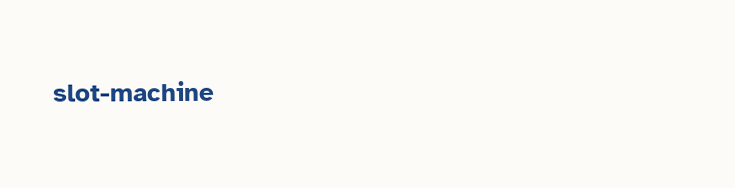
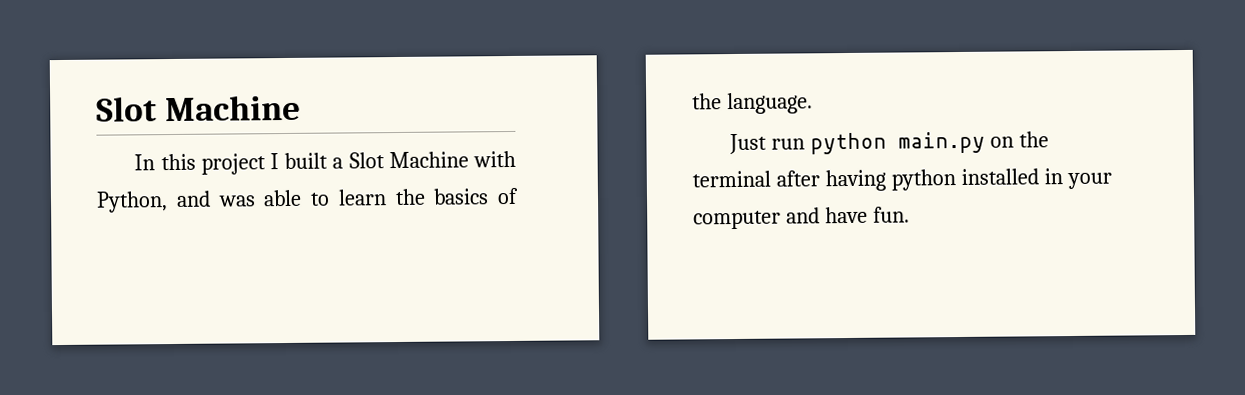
[52,80,215,102] slot-machine -> [96,94,302,122] [134,150,516,175] [96,187,519,213] [692,92,813,115] [729,131,1050,155] [692,168,1112,192] [693,206,910,230] Slot Machine // In this project I built a Slot Machine with Python, and was able to learn the basics of the language. // Just run python main.py on the terminal after having python installed in your computer and have fun.

